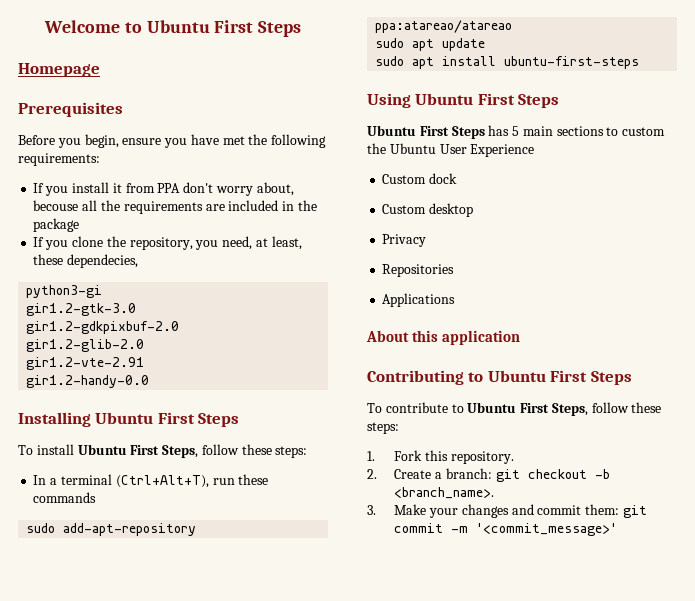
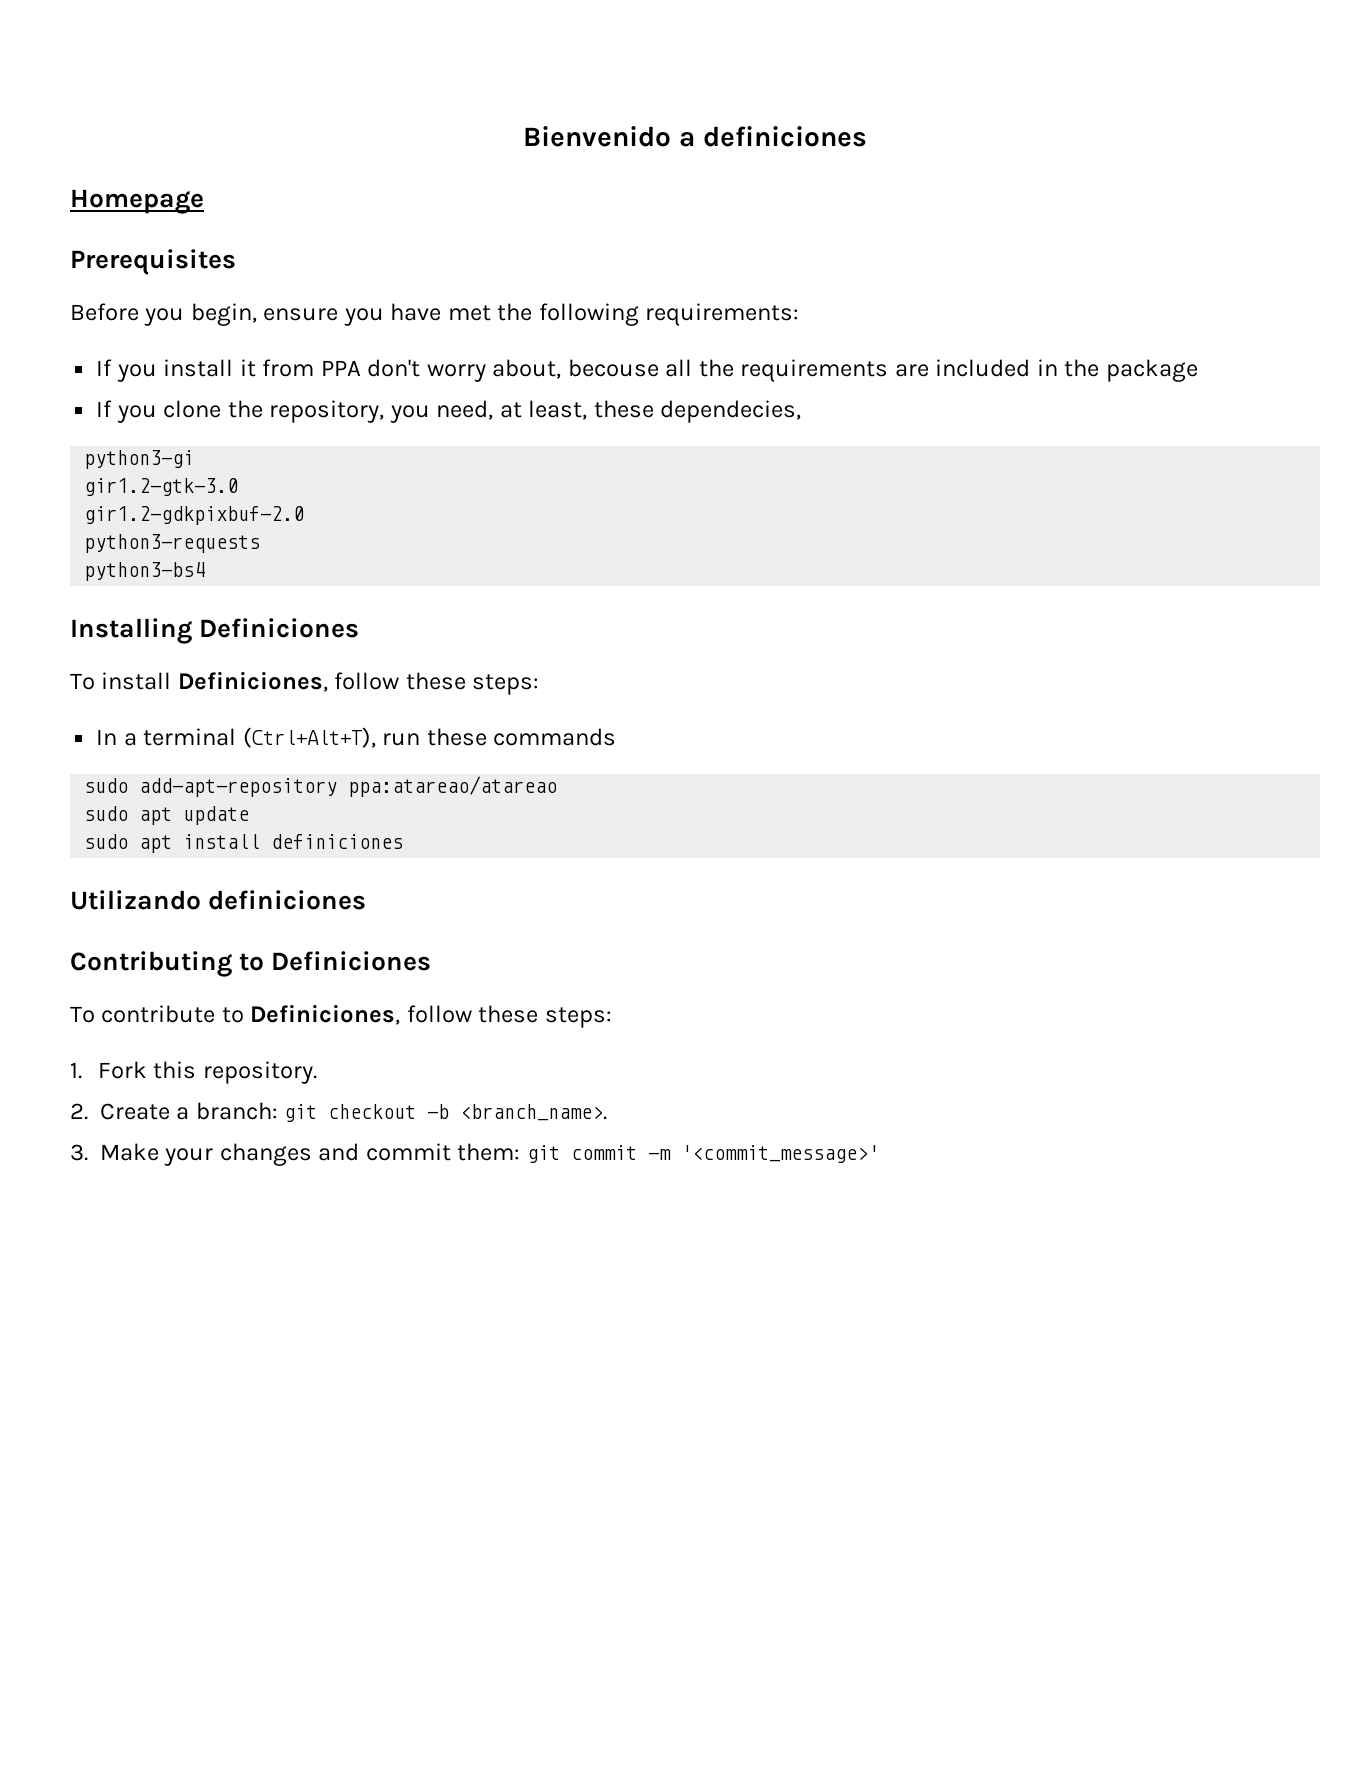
[44,20,301,37] Welcome to Ubuntu First Steps -> [523,126,867,147] Bienvenido a definiciones
[26,339,145,352] [26,357,145,370] [26,375,150,388] [18,412,240,427] gir1.2-glib-2.0 // gir1.2-vte-2.91 // gir1.2-handy-0.0 // Installing Ubuntu First Steps -> [84,534,261,553] [84,562,206,581] [70,618,360,644] python3-requests // python3-bs4 // Installing Definiciones
[77,444,199,458] Ubuntu First Steps, -> [177,671,328,692] Definiciones,
[504,56,640,69] [367,93,560,108] [367,125,666,139] [367,143,535,157] [382,173,458,184] [382,203,474,217] [382,234,427,247] [382,264,455,277] [382,293,456,307] [366,330,521,345] ubuntu-first-steps // Using Ubuntu First Steps // Ubuntu First Steps has 5 main sections to custom the Ubuntu User Experience // Custom dock // Custom desktop // Privacy // Repositories // Applications // About this application -> [271,834,404,849] [70,890,367,910] definiciones // Utilizando definiciones
[487,370,632,385] Ubuntu First Steps -> [271,951,432,971] Definiciones
[467,402,588,416] Ubuntu First Steps, -> [250,1004,401,1025] Definiciones,

